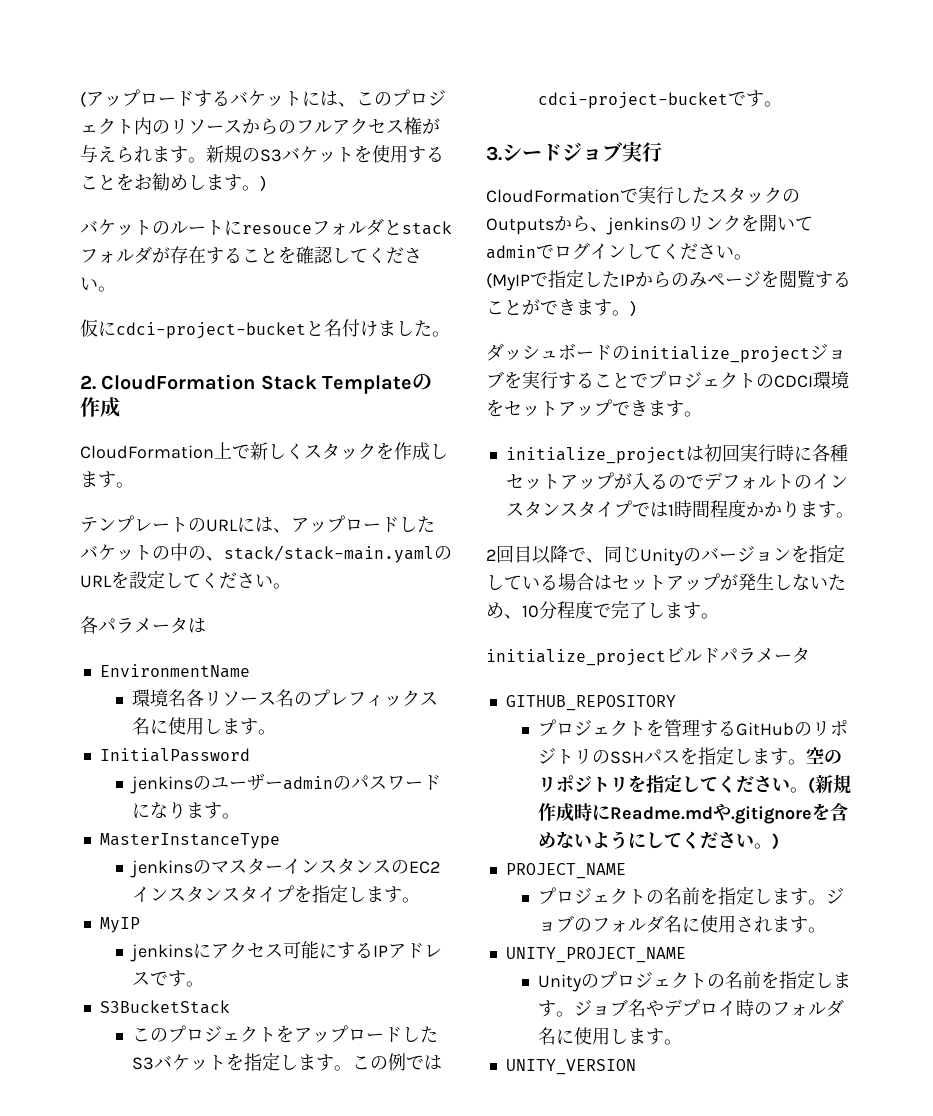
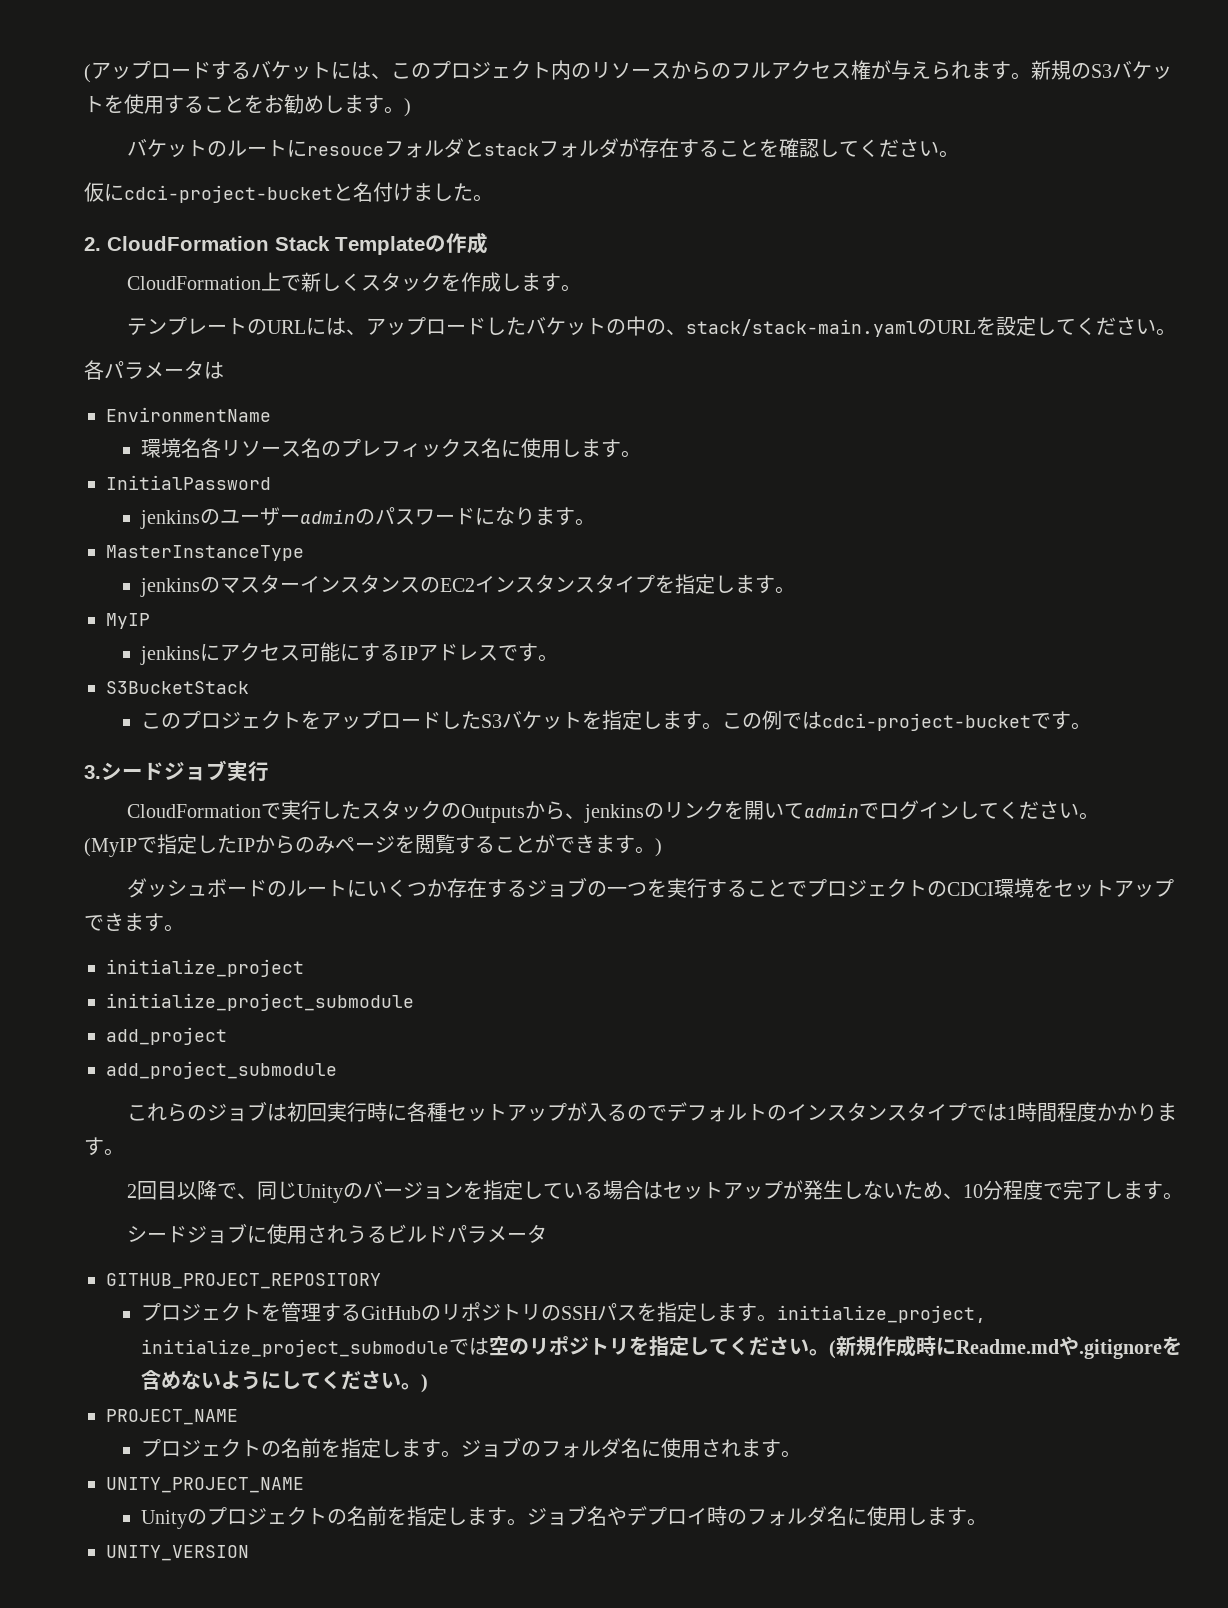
[630,344,846,363] [486,371,504,389] initialize_projectジョブ -> [287,877,648,898] ルートにいくつか存在するジョブの一つ
(686, 455) none -> [106,993,414,1011] [106,1027,227,1045] [106,1061,337,1079] [127,1101,268,1122] // initialize_project_submodule // add_project // add_project_submodule // これらのジョブ
[486,649,666,666] initialize_project -> [127,1223,388,1244] シードジョブに使用されうる
[505,695,676,711] GITHUB_REPOSITORY -> [106,1273,381,1289] GITHUB_PROJECT_REPOSITORY
(807, 762) none -> [776,1305,986,1323] [140,1337,489,1357] initialize_project, initialize_project_submoduleでは

